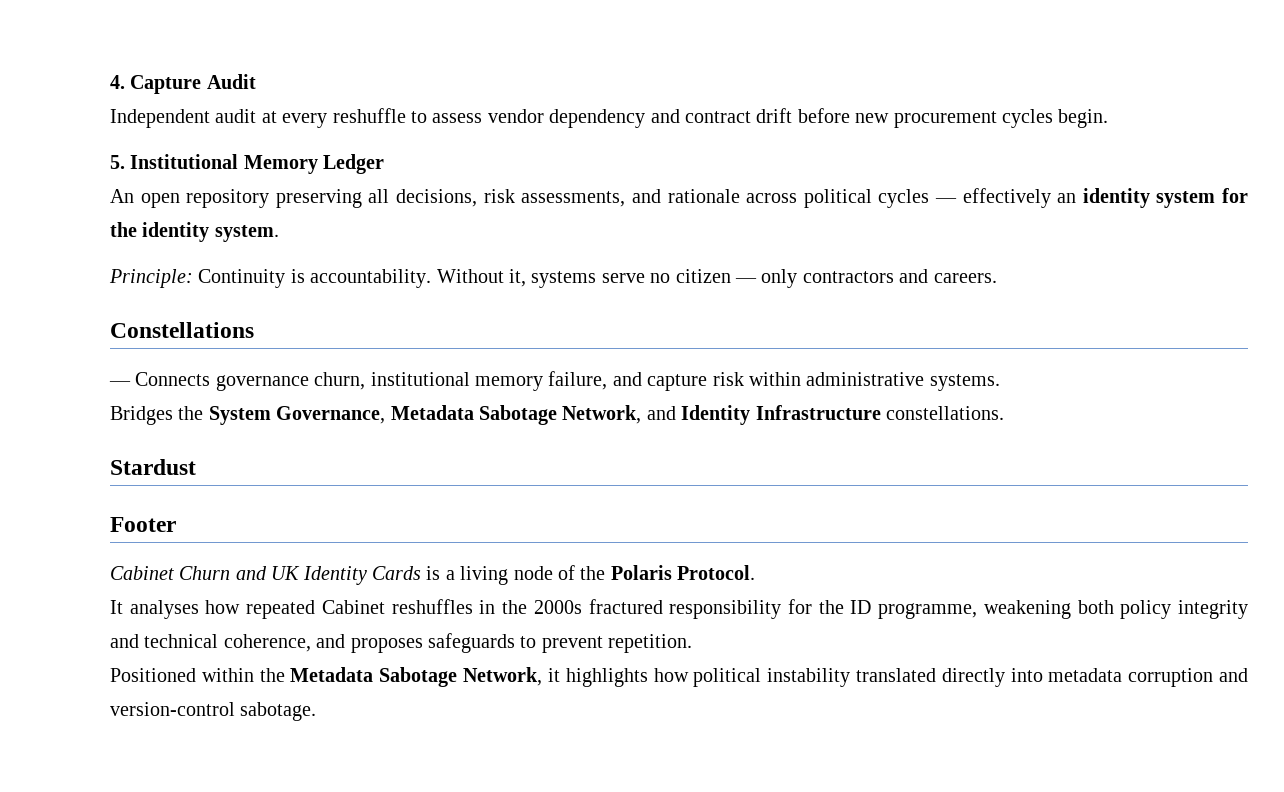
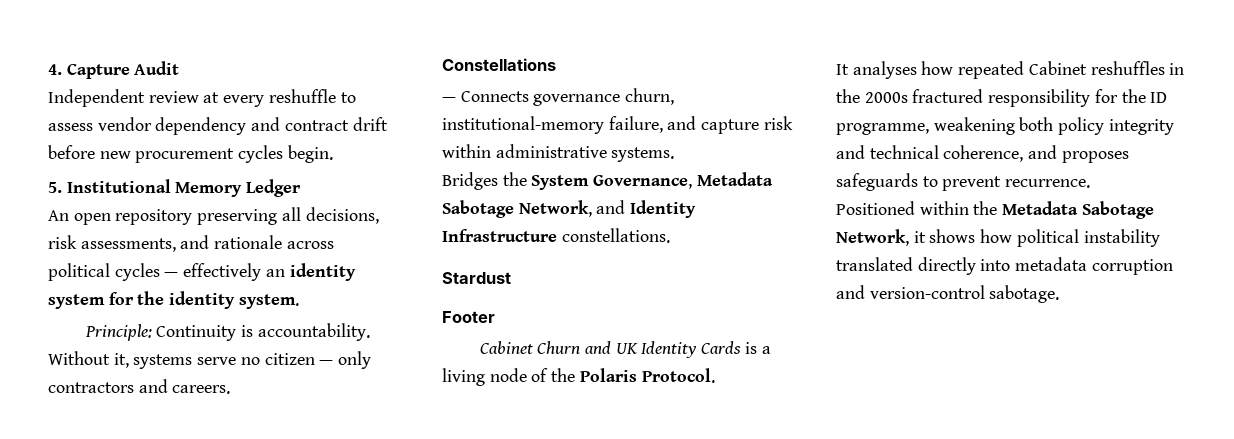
[215,109,257,123] audit -> [148,91,199,103] review
[370,372,543,391] institutional memory -> [442,116,604,134] institutional-memory
[608,634,693,653] repetition. -> [1005,179,1091,188] recurrence.
[565,668,648,687] highlights -> [929,229,976,243] shows

